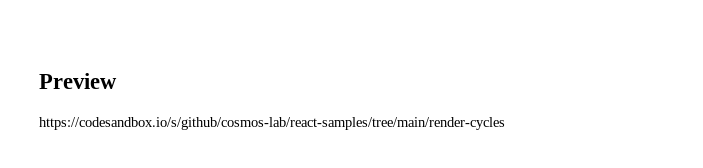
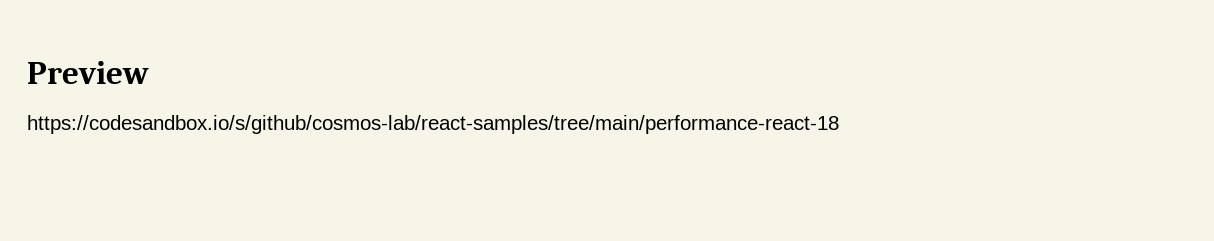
[39,117,505,130] https://codesandbox.io/s/github/cosmos-lab/react-samples/tree/main/render-cycles -> [27,115,839,134] https://codesandbox.io/s/github/cosmos-lab/react-samples/tree/main/performance-react-18

